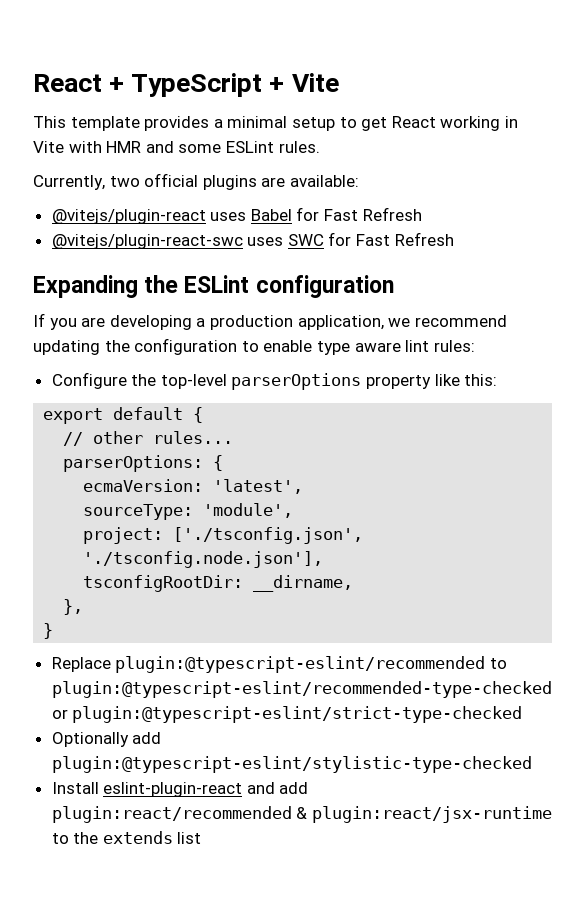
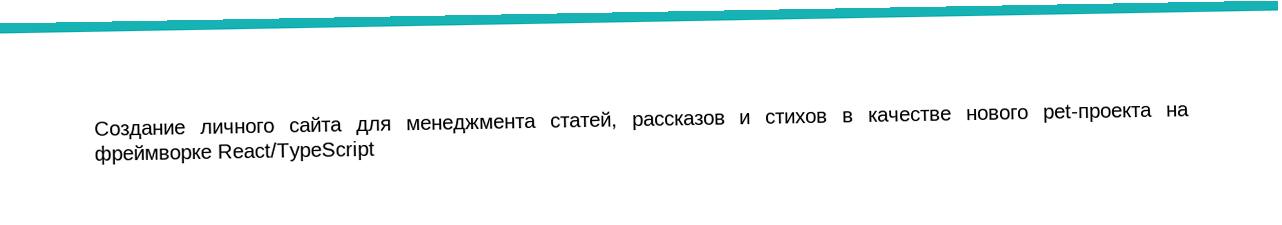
[33,73,339,97] [33,116,518,131] [33,141,320,153] [33,173,359,190] [51,207,422,224] [51,232,454,249] [33,275,394,298] [33,313,507,330] [33,338,475,355] [51,372,498,390] [43,407,204,424] [63,431,234,446] [63,455,224,472] [83,479,304,494] [83,503,294,520] [83,527,364,544] [83,551,324,568] [83,575,354,592] [63,599,84,615] [43,623,54,639] [51,656,507,673] [51,681,552,698] [51,706,523,723] [51,732,162,747] [51,756,532,773] [51,782,309,797] [51,806,552,823] [51,831,202,844] React + TypeScript + Vite // This template provides a minimal setup to get React working in Vite with HMR and some ESLint rules. // Currently, two official plugins are available: // @vitejs/plugin-react uses Babel for Fast Refresh // @vitejs/plugin-react-swc uses SWC for Fast Refresh // Expanding the ESLint configuration // If you are developing a production application, we recommend updating the configuration to enable type aware lint rules: // Configure the top-level parserOptions property like this: // export default { // // other rules... // parserOptions: { // ecmaVersion: 'latest', // sourceType: 'module', // project: ['./tsconfig.json', './tsconfig.node.json'], // tsconfigRootDir: __dirname, // }, // } // Replace plugin:@typescript-eslint/recommended to plugin:@typescript-eslint/recommended-type-checked or plugin:@typescript-eslint/strict-type-checked // Optionally add plugin:@typescript-eslint/stylistic-type-checked // Install eslint-plugin-react and add plugin:react/recommended & plugin:react/jsx-runtime to the extends list -> [94,102,1190,140] [94,140,375,165] Создание личного сайта для менеджмента статей, рассказов и стихов в качестве нового pet-проекта на фреймворке React/TypeScript

